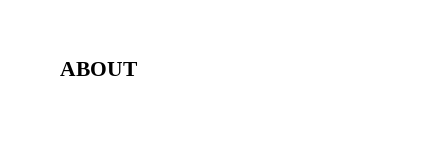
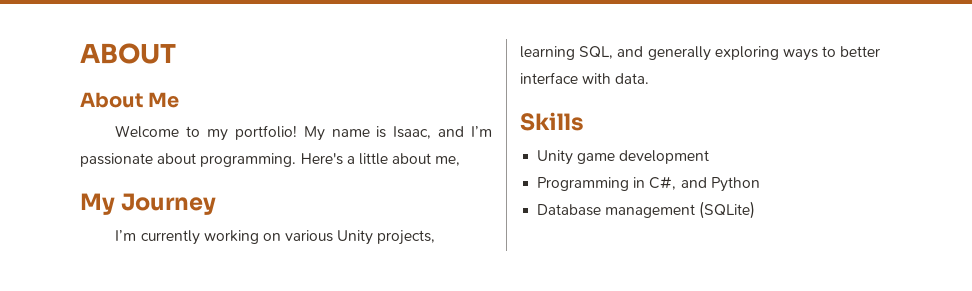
(138, 69) none -> [80,92,180,108] [115,125,493,141] [80,153,461,167] [80,193,217,215] [115,230,436,245] [520,46,881,61] [520,72,650,84] [520,112,584,131] [537,150,710,165] [537,176,760,192] [537,201,756,219] // About Me // Welcome to my portfolio! My name is Isaac, and I’m passionate about programming. Here's a little about me, // My Journey // I’m currently working on various Unity projects, learning SQL, and generally exploring ways to better interface with data. // Skills // Unity game development // Programming in C#, and Python // Database management (SQLite)

